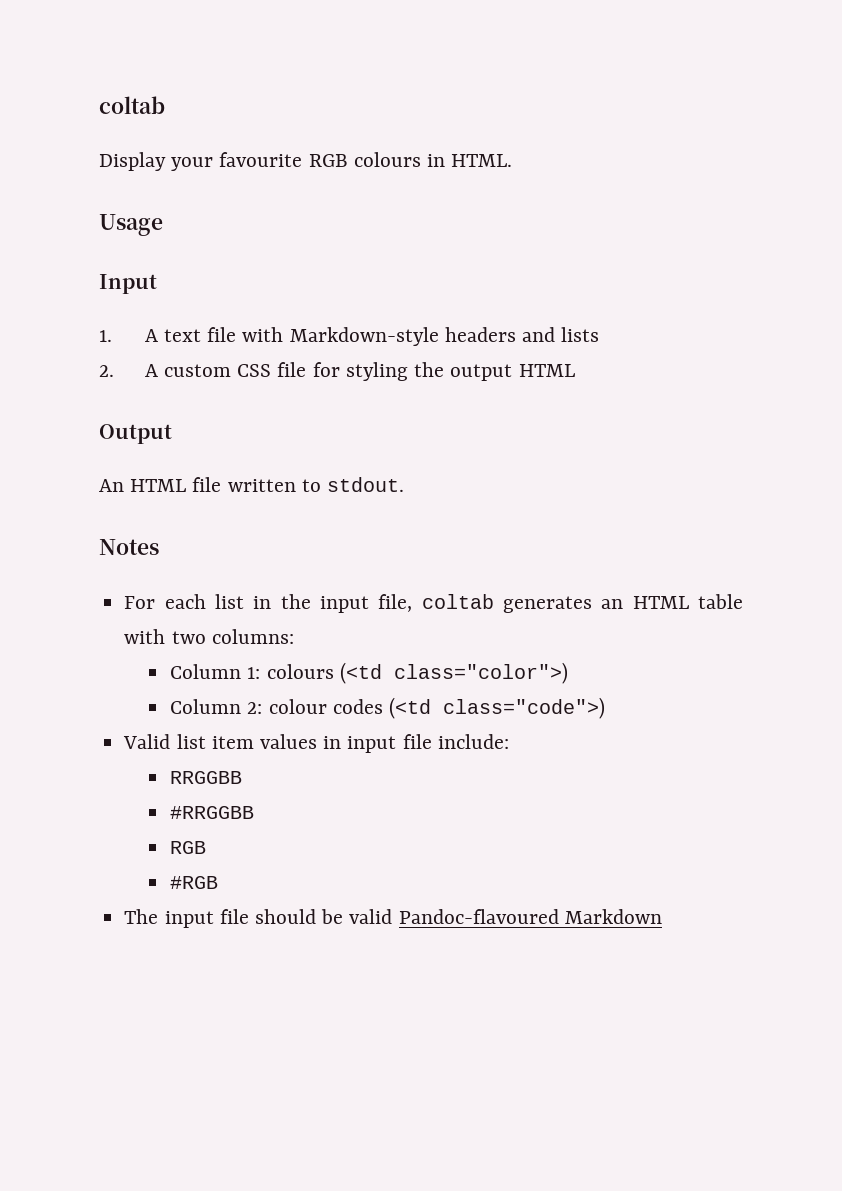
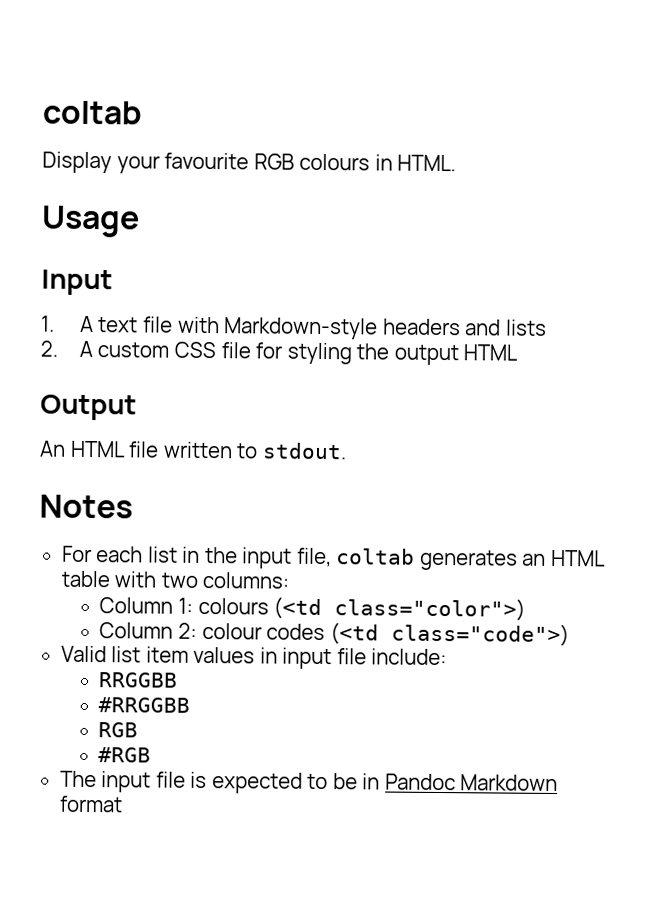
[254,909,662,924] should be valid Pandoc-flavoured Markdown -> [190,771,559,794] [58,795,123,813] is expected to be in Pandoc Markdown format

